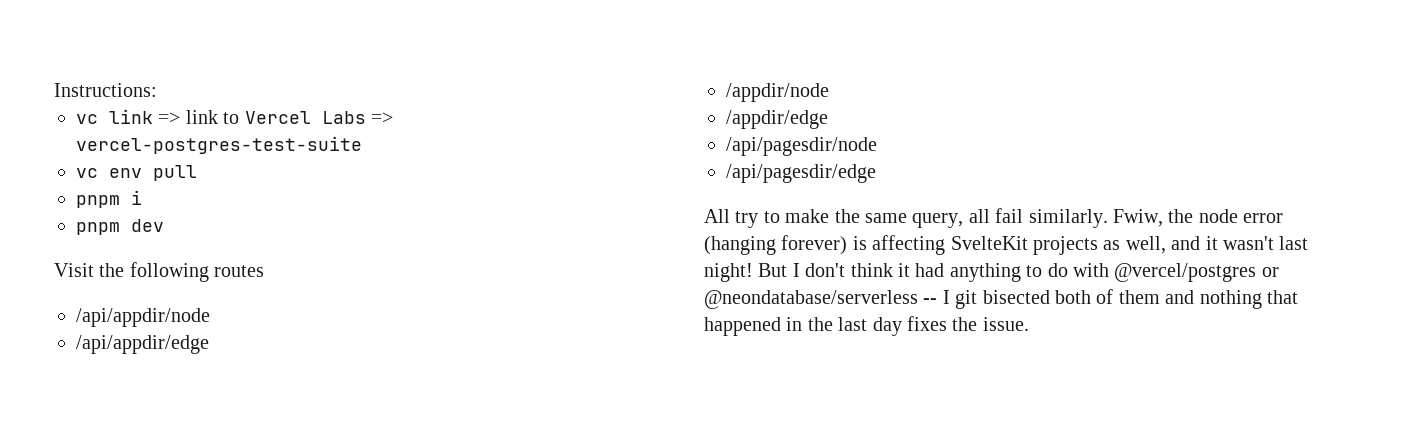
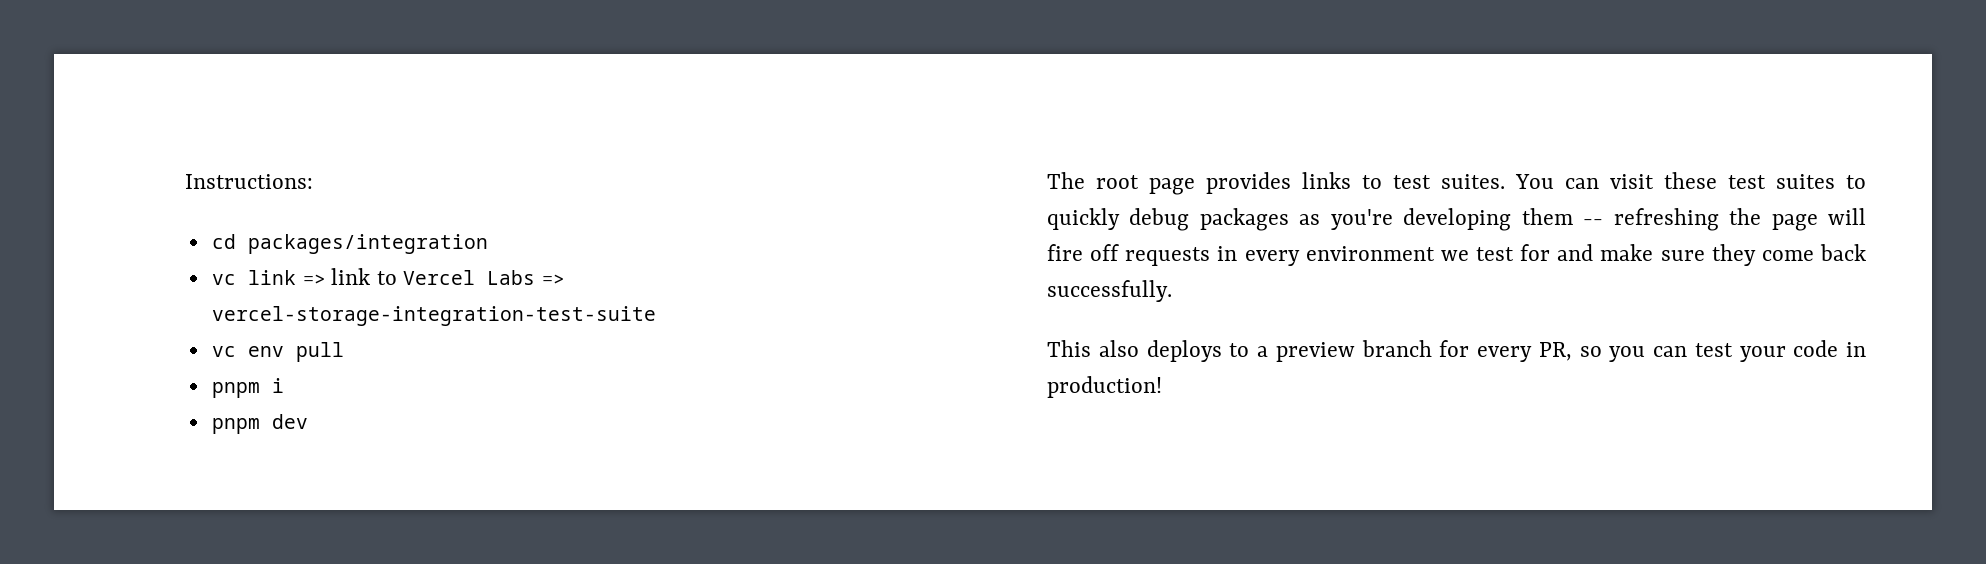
(157, 90) none -> [211,234,488,254] // cd packages/integration
[76,136,362,154] vercel-postgres-test-suite -> [211,306,656,326] vercel-storage-integration-test-suite
[54,262,265,282] [76,308,210,327] [76,335,209,354] [726,83,829,102] [726,110,828,129] [726,137,877,156] [726,164,876,183] [704,208,1284,228] [704,235,1309,255] [704,263,1279,282] [704,289,1298,309] [704,316,1029,336] Visit the following routes // /api/appdir/node // /api/appdir/edge // /appdir/node // /appdir/edge // /api/pagesdir/node // /api/pagesdir/edge // All try to make the same query, all fail similarly. Fwiw, the node error (hanging forever) is affecting SvelteKit projects as well, and it wasn't last night! But I don't think it had anything to do with @vercel/postgres or @neondatabase/serverless -- I git bisected both of them and nothing that happened in the last day fixes the issue. -> [1047,172,1866,195] [1047,208,1867,231] [1047,244,1866,266] [1047,280,1172,302] [1047,340,1866,362] [1047,376,1162,398] The root page provides links to test suites. You can visit these test suites to quickly debug packages as you're developing them -- refreshing the page will fire off requests in every environment we test for and make sure they come back successfully. // This also deploys to a preview branch for every PR, so you can test your code in production!

